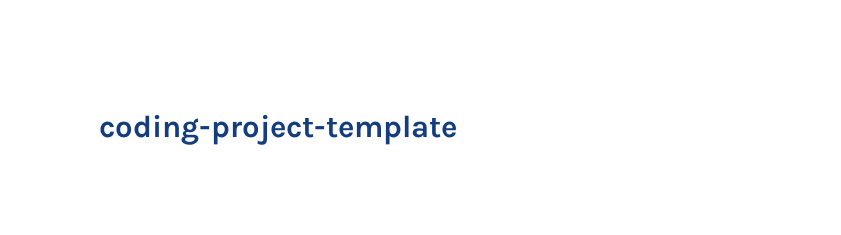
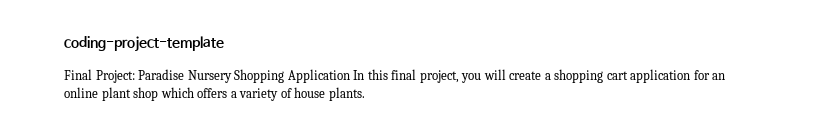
(457, 129) none -> [64,69,726,83] [64,87,365,101] // Final Project: Paradise Nursery Shopping Application In this final project, you will create a shopping cart application for an online plant shop which offers a variety of house plants.

